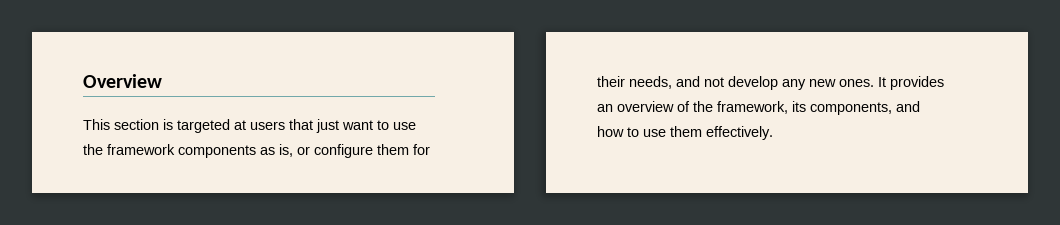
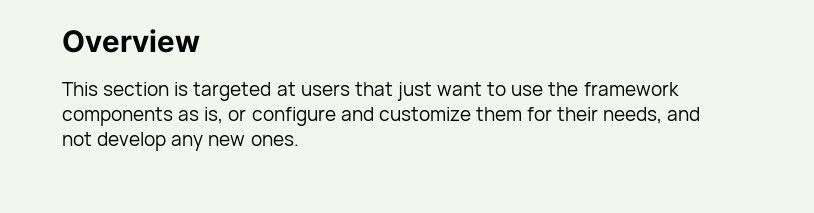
(373, 151) none -> [340,107,471,121] and customize
[878,76,944,90] [597,101,920,115] [597,126,773,140] It provides an overview of the framework, its components, and how to use them effectively. -> (299, 140) none

